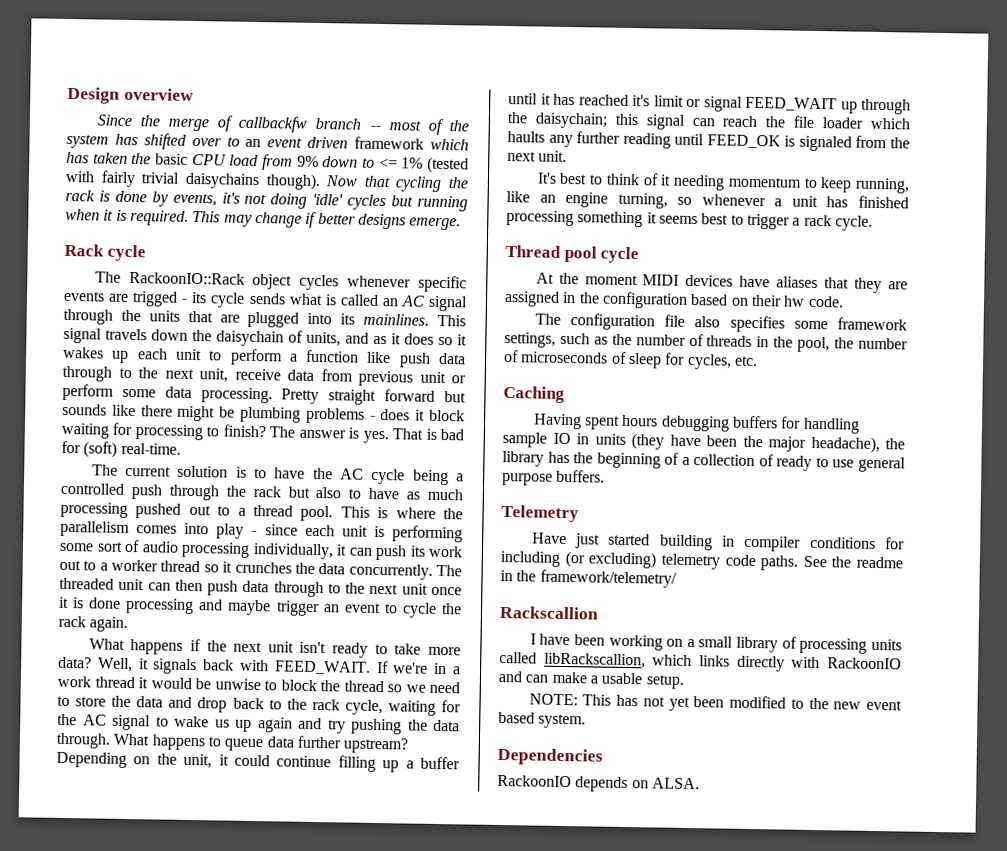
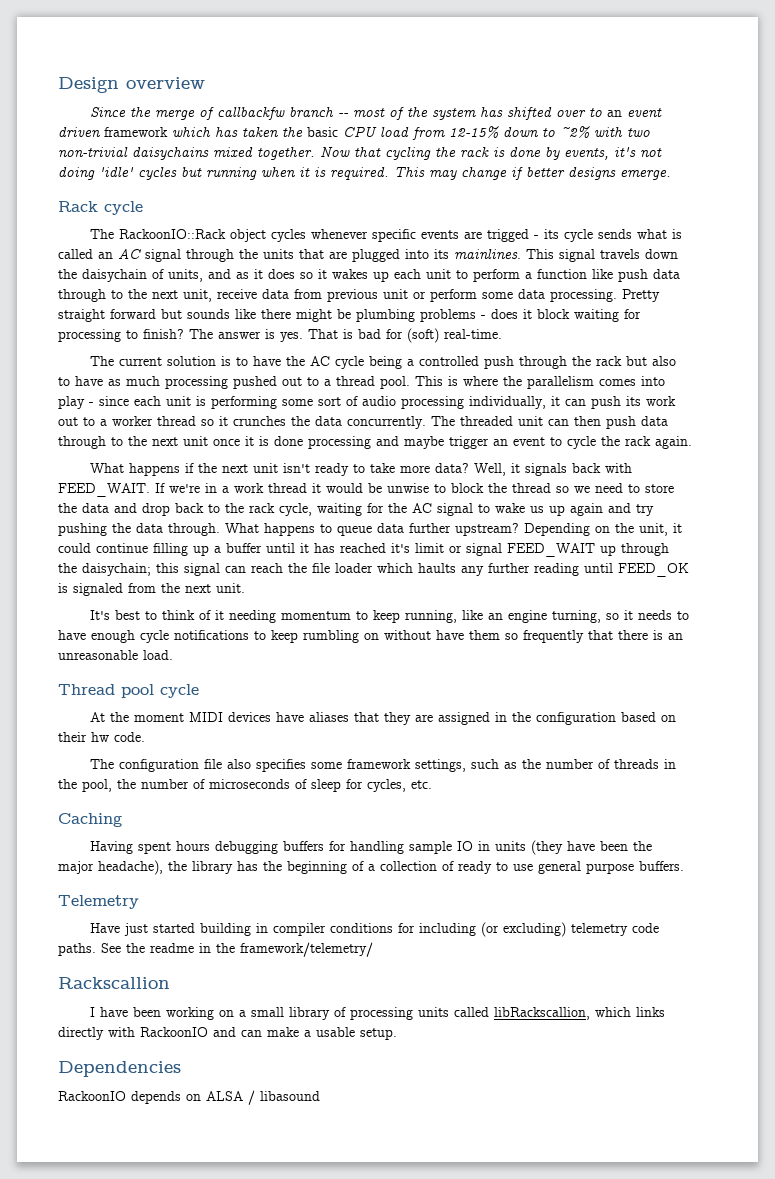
[296,155,319,167] 9% -> [449,126,499,138] 12-15%
[378,156,470,174] [65,170,321,191] <= 1% (tested with fairly trivial daisychains though). -> [560,126,650,138] [58,147,315,160] ~2% with two non-trivial daisychains mixed together.
[701,194,909,209] [506,210,873,231] whenever a unit has finished processing something it seems best to trigger a rack cycle. -> [624,610,690,620] [58,630,683,643] [58,650,173,660] it needs to have enough cycle notifications to keep rumbling on without have them so frequently that there is an unreasonable load.
[528,693,902,712] [498,711,587,729] // NOTE: This has not yet been modified to the new event based system. -> (397, 1034) none
[651,777,700,790] ALSA. -> [206,1090,320,1105] ALSA / libasound

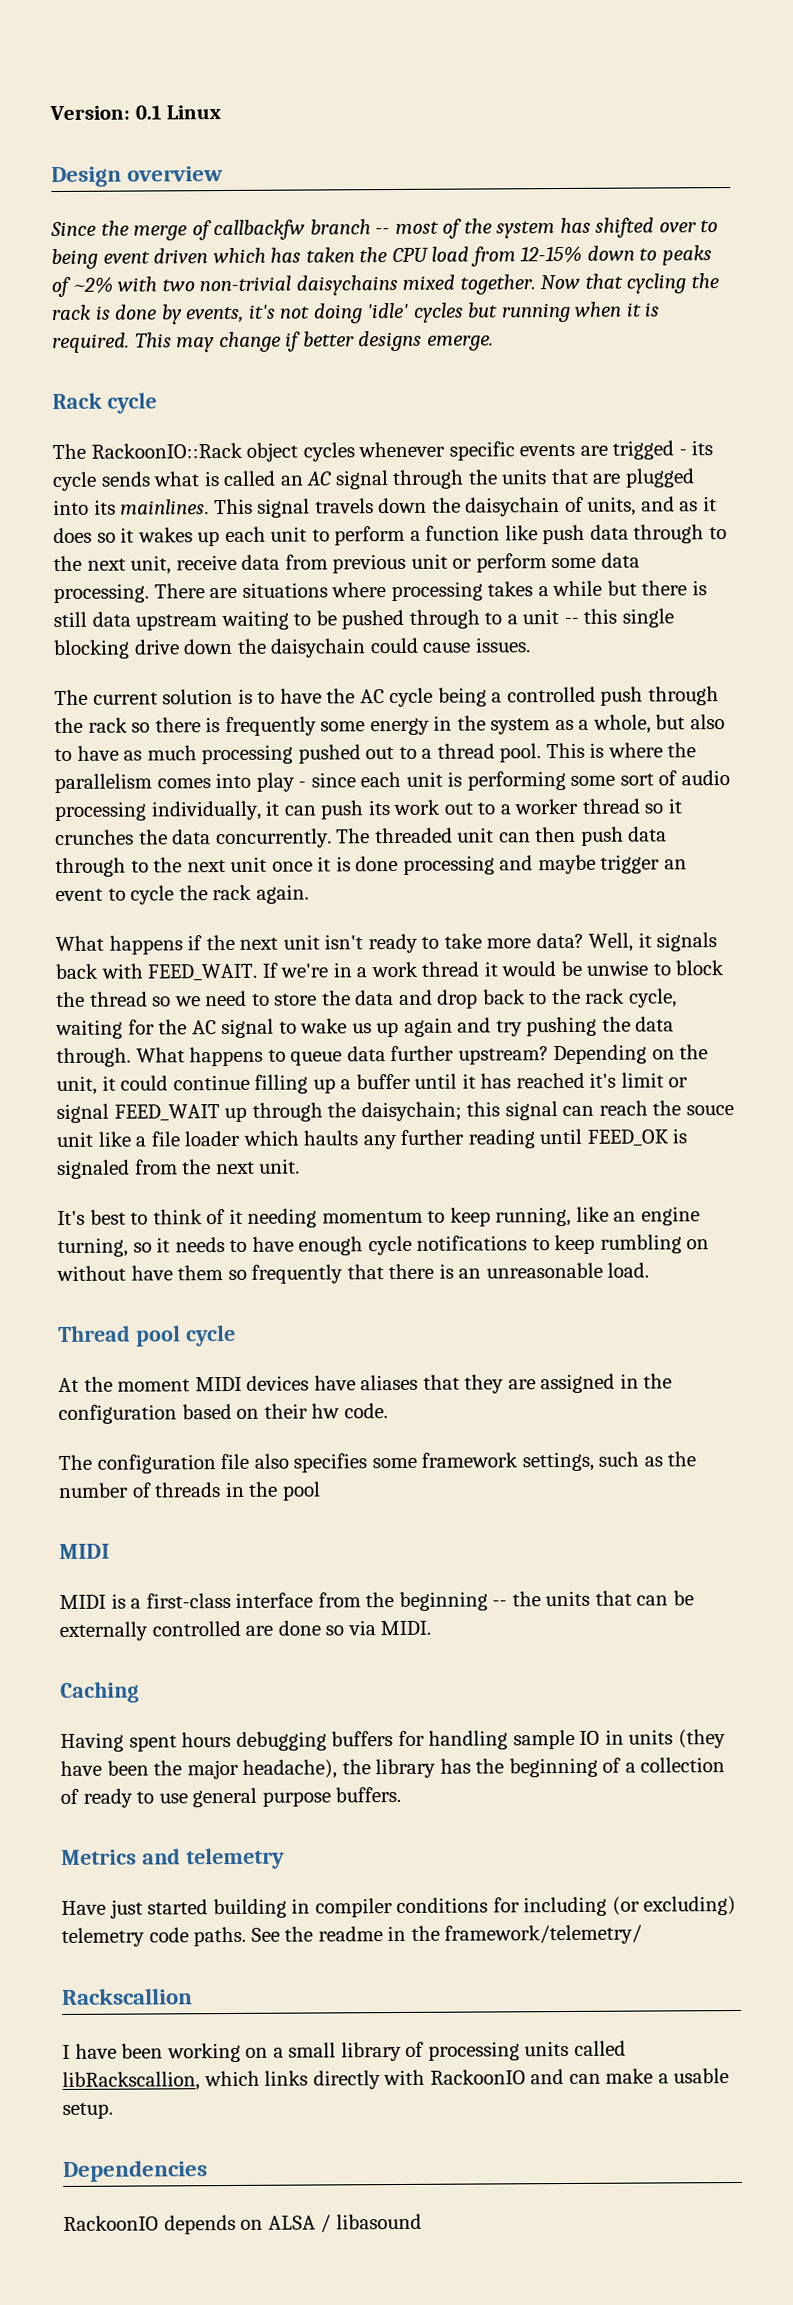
(58, 85) none -> [49,105,222,121] Version: 0.1 Linux //
[607,110,623,117] an -> [51,248,98,270] being
[104,127,168,137] framework -> (209, 256) none
[307,127,338,137] basic -> (388, 255) none
(555, 132) none -> [661,245,712,266] [51,276,71,298] peaks of
[622,289,660,302] [58,309,641,322] [58,328,502,343] Pretty straight forward but sounds like there might be plumbing problems - does it block waiting for processing to finish? The answer is yes. That is bad for (soft) real-time. -> [153,580,707,602] [53,608,674,631] [53,637,531,660] There are situations where processing takes a while but there is still data upstream waiting to be pushed through to a unit -- this single blocking drive down the daisychain could cause issues.
(623, 361) none -> [131,714,651,737] so there is frequently some energy in the system as a whole,
(307, 568) none -> [685,1104,734,1116] [56,1131,147,1148] souce unit like a
[82,779,432,792] pool, the number of microseconds of sleep for cycles, etc. -> [281,1481,321,1501] [59,1543,110,1560] [59,1590,694,1611] [59,1620,432,1642] pool // MIDI // MIDI is a first-class interface from the beginning -- the units that can be externally controlled are done so via MIDI.
[58,895,139,909] Telemetry -> [61,1847,285,1870] Metrics and telemetry

